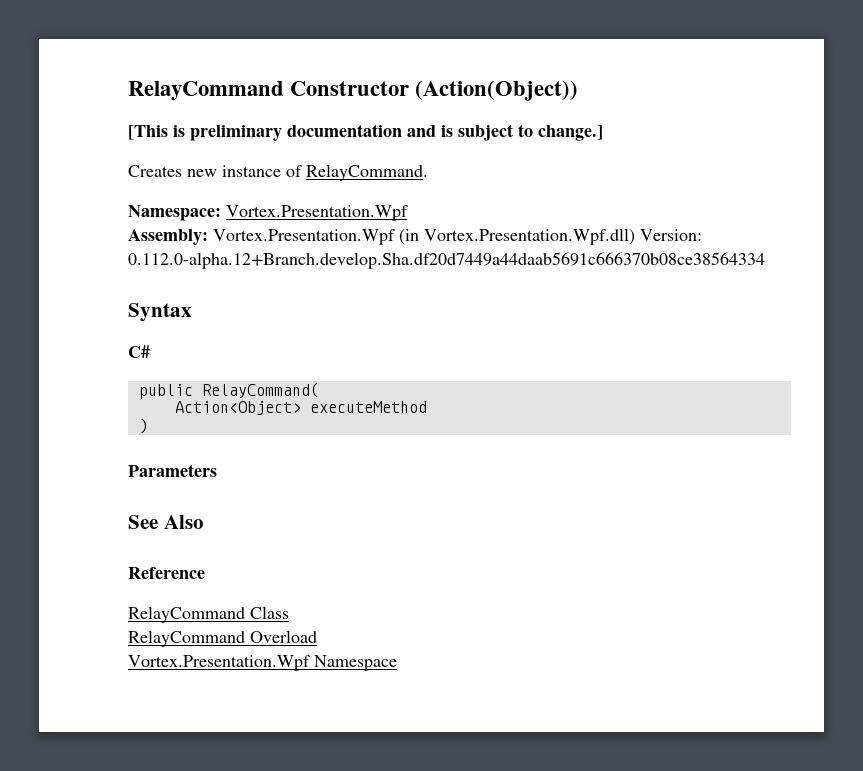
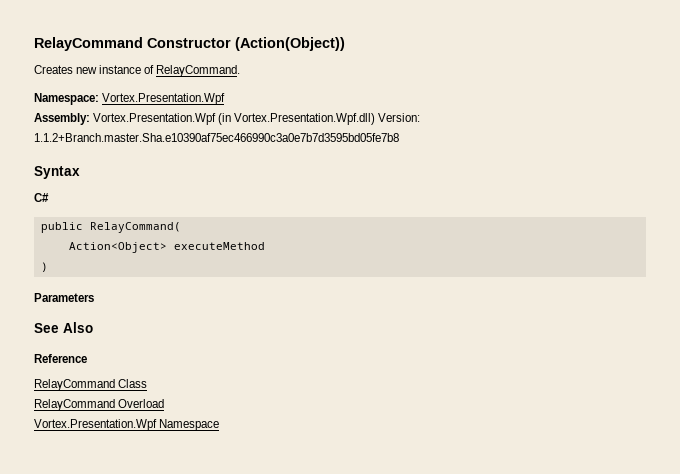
[128,124,603,141] // [This is preliminary documentation and is subject to change.] -> (345, 44) none
[128,252,765,269] 0.112.0-alpha.12+Branch.develop.Sha.df20d7449a44daab5691c666370b08ce38564334 -> [34,133,399,142] 1.1.2+Branch.master.Sha.e10390af75ec466990c3a0e7b7d3595bd05fe7b8

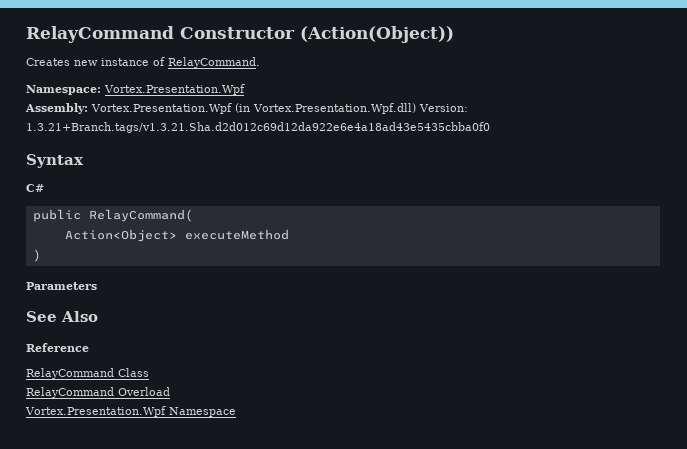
[34,133,399,142] 1.1.2+Branch.master.Sha.e10390af75ec466990c3a0e7b7d3595bd05fe7b8 -> [26,122,490,133] 1.3.21+Branch.tags/v1.3.21.Sha.d2d012c69d12da922e6e4a18ad43e5435cbba0f0

